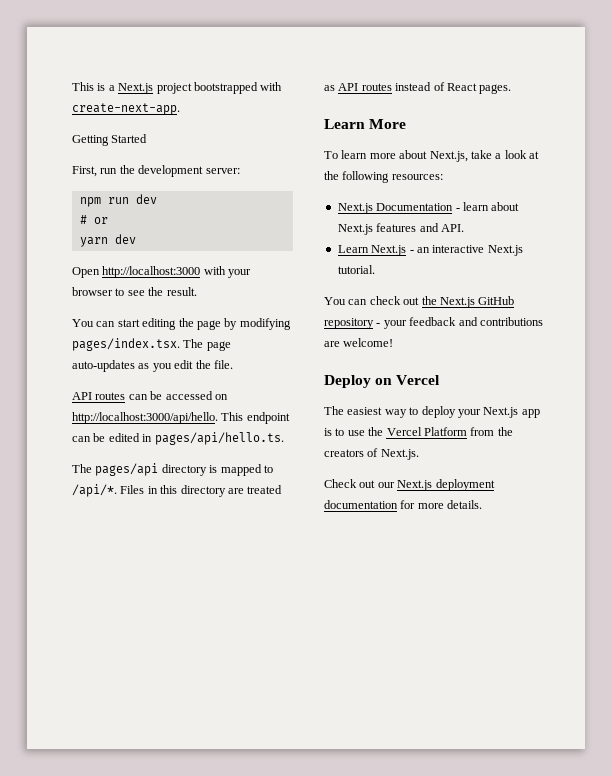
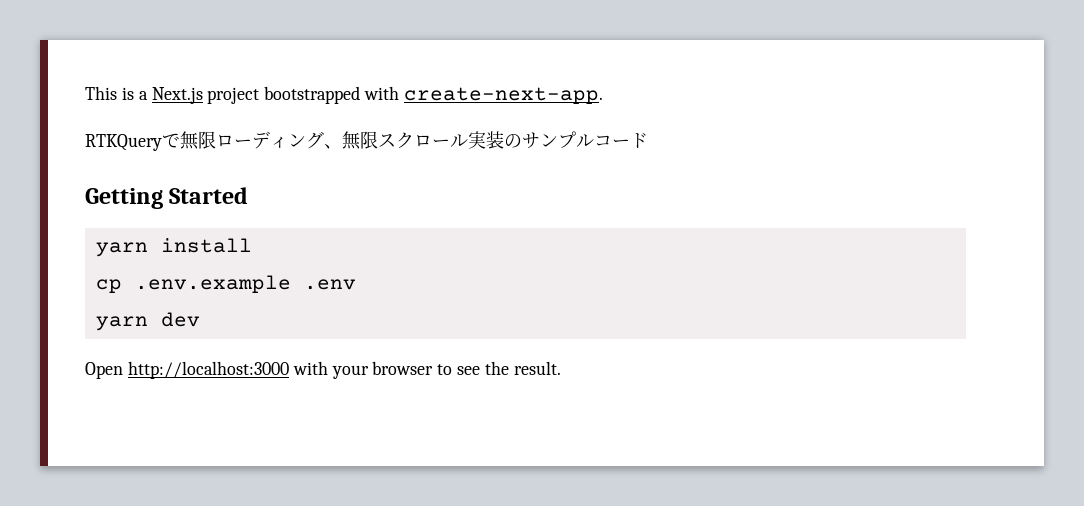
[72,134,148,146] [72,165,240,177] [79,194,157,207] [79,215,108,224] Getting Started // First, run the development server: // npm run dev // # or -> [85,131,648,151] [85,187,249,209] [95,238,252,257] [95,275,356,293] RTKQueryで無限ローディング、無限スクロール実装のサンプルコード // Getting Started // yarn install // cp .env.example .env
[72,318,291,330] [72,338,231,351] [72,360,233,372] [72,391,228,400] [72,412,290,424] [72,432,284,445] [72,463,273,476] [72,484,283,497] [324,82,512,94] [324,119,407,129] [324,150,539,162] [324,171,443,183] [337,202,520,214] [337,223,464,235] [337,245,523,256] [337,265,375,274] [324,296,515,308] [324,317,543,329] [324,338,394,347] [324,375,441,388] [324,406,540,418] [324,427,513,436] [324,448,419,460] [324,479,495,491] [324,500,483,509] // You can start editing the page by modifying pages/index.tsx. The page auto-updates as you edit the file. // API routes can be accessed on http://localhost:3000/api/hello. This endpoint can be edited in pages/api/hello.ts. // The pages/api directory is mapped to /api/*. Files in this directory are treated as API routes instead of React pages. // Learn More // To learn more about Next.js, take a look at the following resources: // Next.js Documentation - learn about Next.js features and API. // Learn Next.js - an interactive Next.js tutorial. // You can check out the Next.js GitHub repository - your feedback and contributions are welcome! // Deploy on Vercel // The easiest way to deploy your Next.js app is to use the Vercel Platform from the creators of Next.js. // Check out our Next.js deployment documentation for more details. -> (561, 368) none

